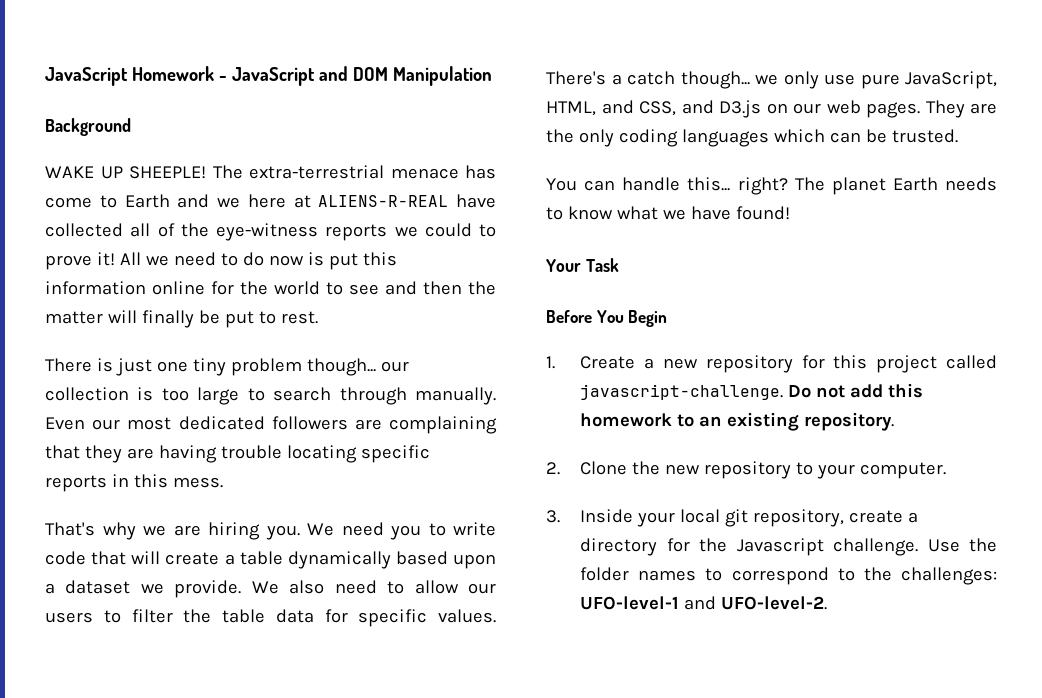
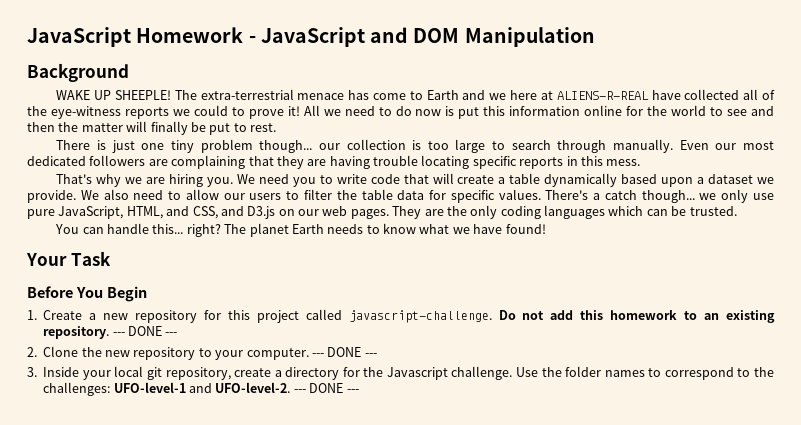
(895, 421) none -> [112,326,178,336] --- DONE ---
(947, 470) none -> [311,347,377,357] --- DONE ---
(828, 603) none -> [293,383,359,393] --- DONE ---

